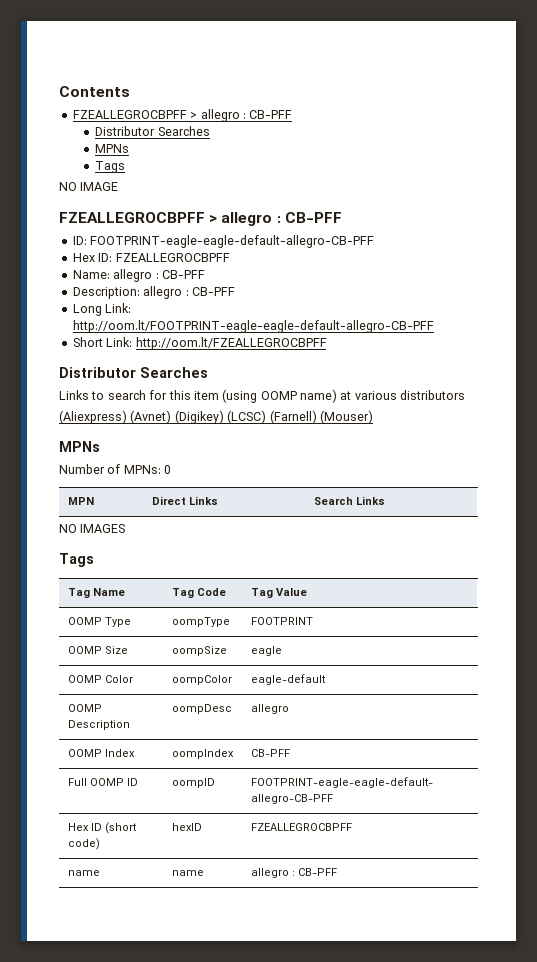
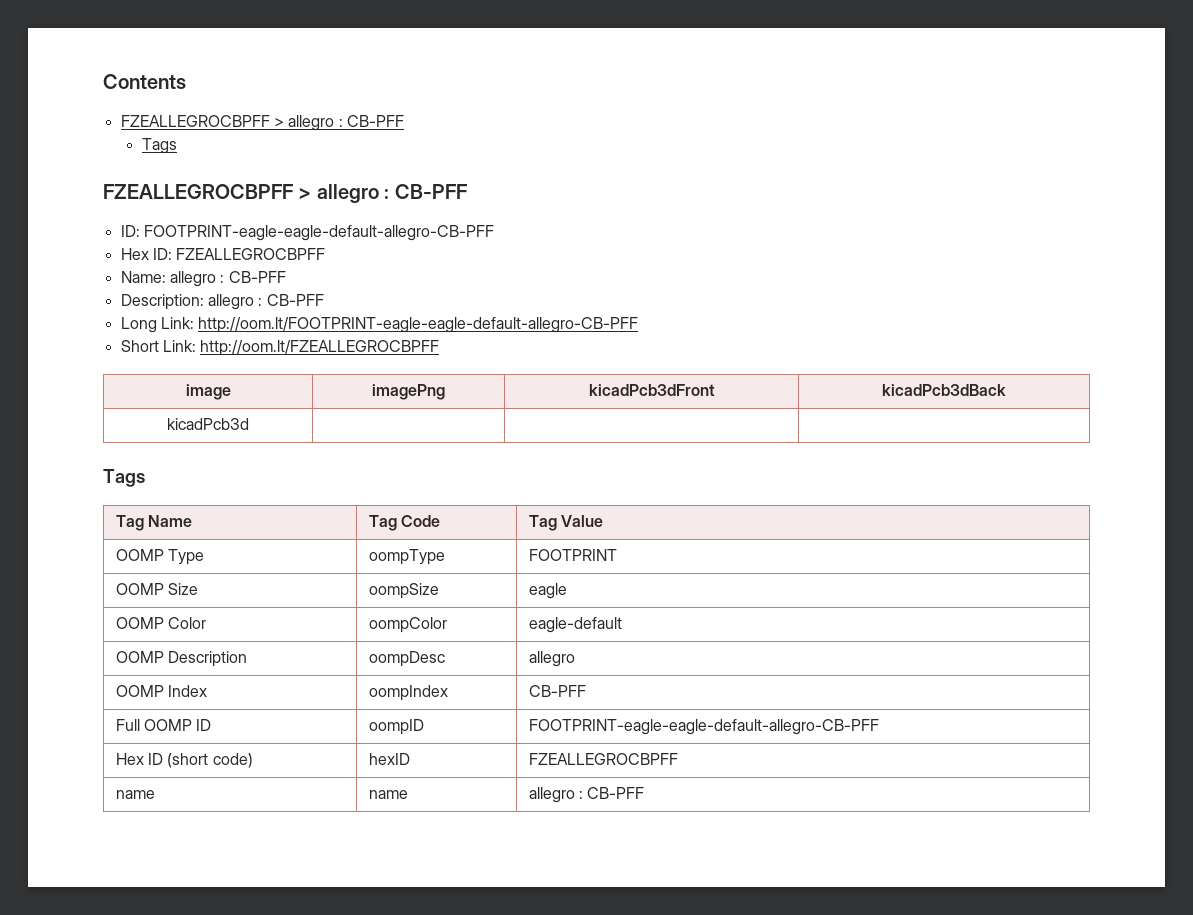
[95,126,210,136] [95,144,130,153] [95,161,126,173] [59,182,119,191] // Distributor Searches // MPNs // Tags // NO IMAGE -> [141,138,177,154] // Tags
[59,367,208,378] [59,389,466,403] [59,410,373,424] [59,441,100,452] [59,464,172,474] [67,497,94,505] [151,496,218,505] [313,496,385,505] [59,524,126,533] // Distributor Searches // Links to search for this item (using OOMP name) at various distributors // (Aliexpress) (Avnet) (Digikey) (LCSC) (Farnell) (Mouser) // MPNs // Number of MPNs: 0 // MPN | Direct Links | Search Links // NO IMAGES -> [185,384,231,400] [372,384,445,400] [588,384,715,396] [882,384,1006,396] [167,418,249,430] // image | imagePng | kicadPcb3dFront | kicadPcb3dBack // kicadPcb3d | | |

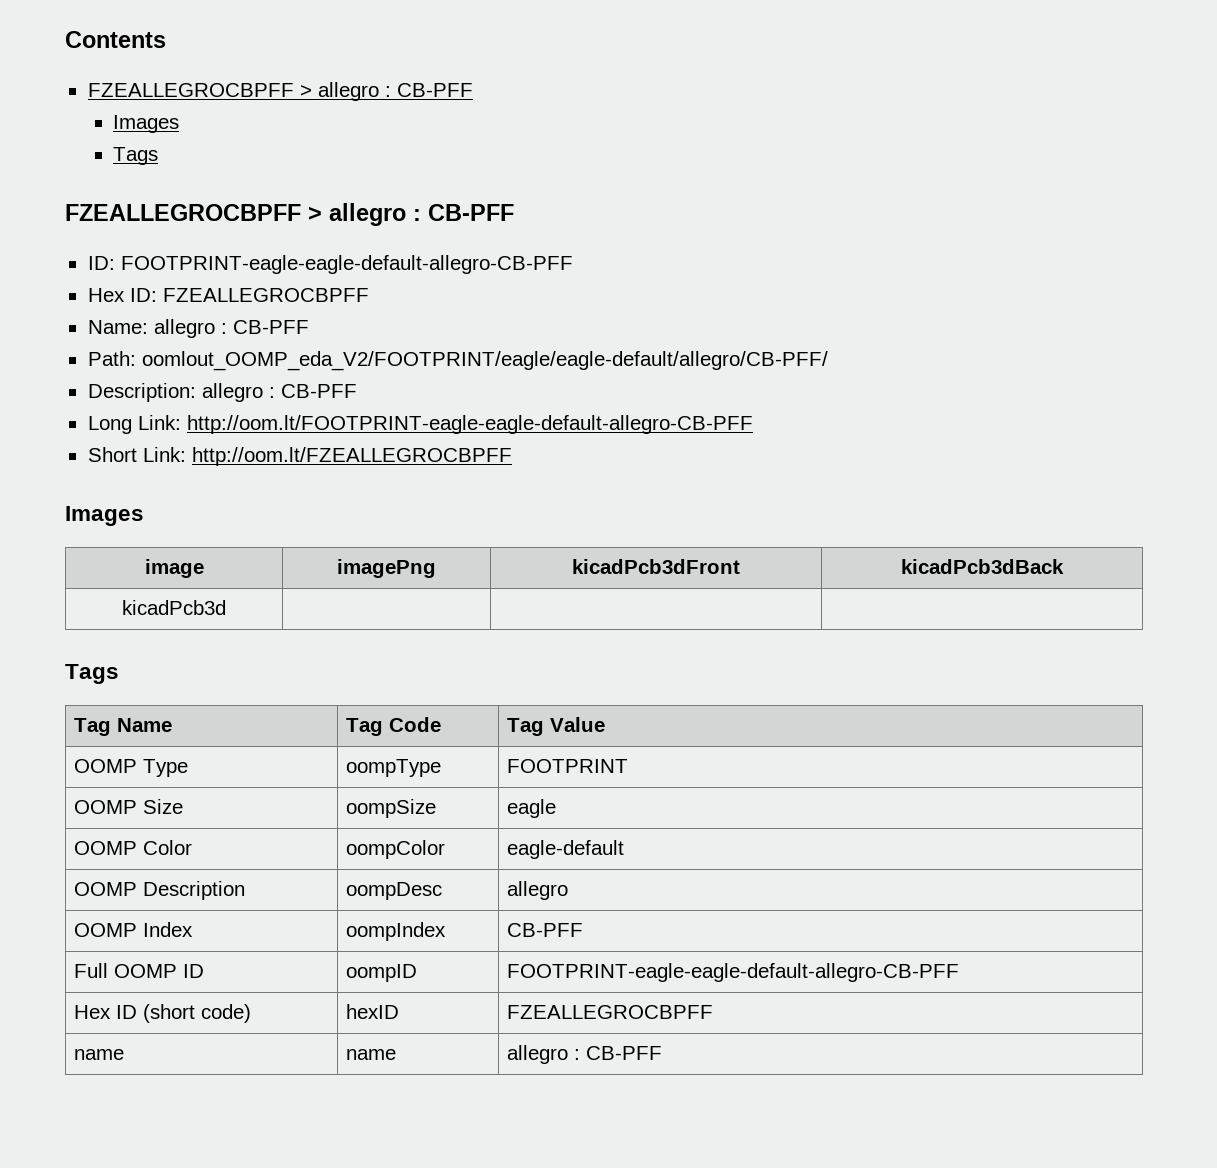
(404, 121) none -> [113,115,180,133] // Images
(286, 277) none -> [87,351,828,371] // Path: oomlout_OOMP_eda_V2/FOOTPRINT/eagle/eagle-default/allegro/CB-PFF/
(440, 348) none -> [65,506,144,526] // Images

